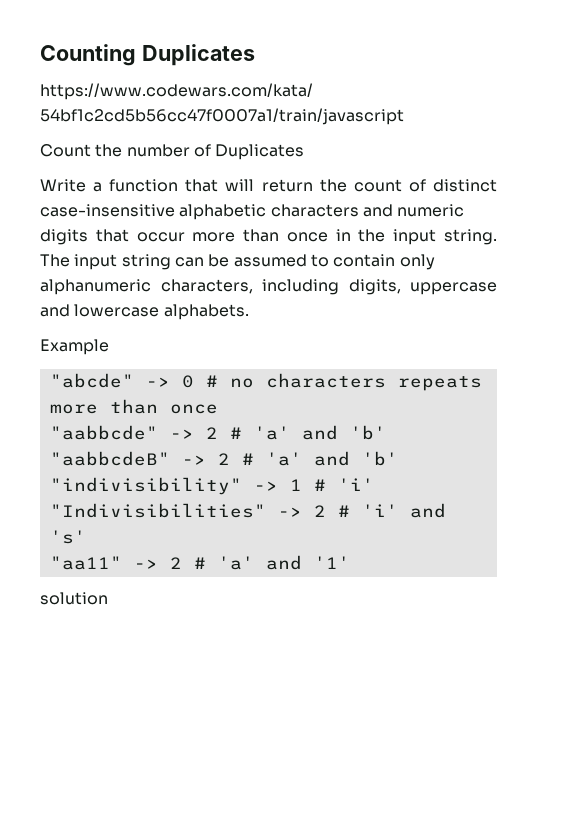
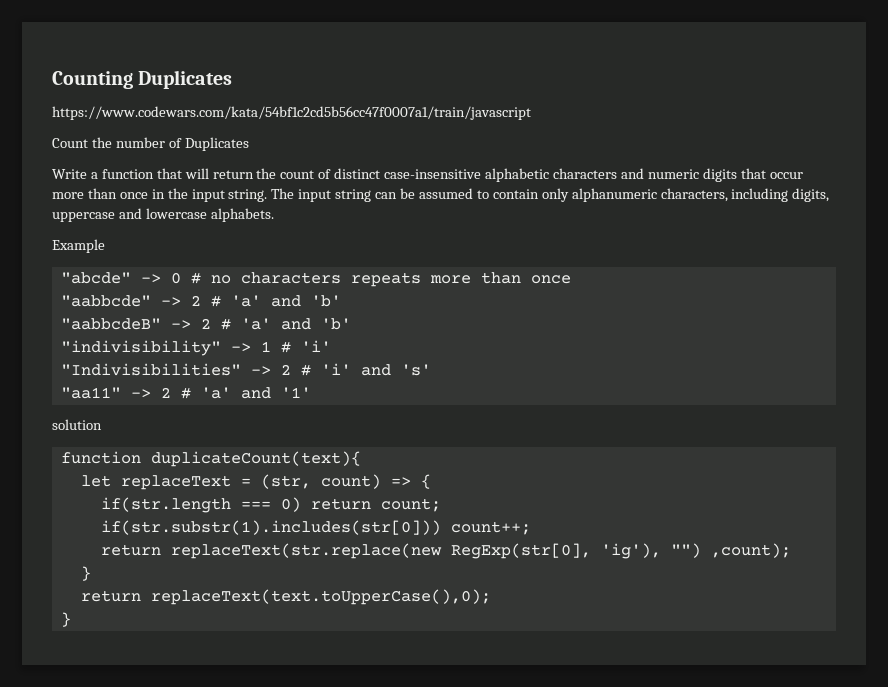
(108, 598) none -> [60,451,361,467] [80,474,431,490] [100,497,441,513] [100,520,531,535] [100,543,791,559] [80,566,91,581] [80,589,491,605] [60,612,71,627] // function duplicateCount(text){ // let replaceText = (str, count) => { // if(str.length === 0) return count; // if(str.substr(1).includes(str[0])) count++; // return replaceText(str.replace(new RegExp(str[0], 'ig'), "") ,count); // } // return replaceText(text.toUpperCase(),0); // }

